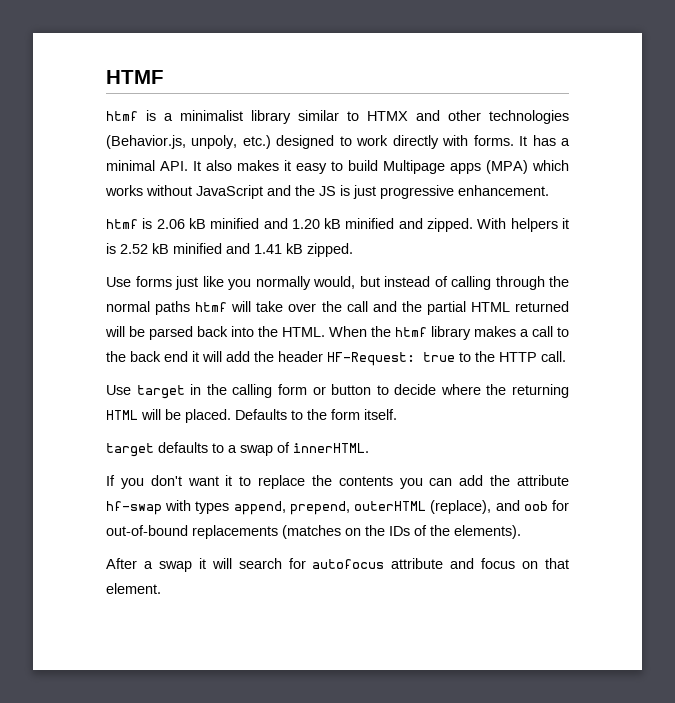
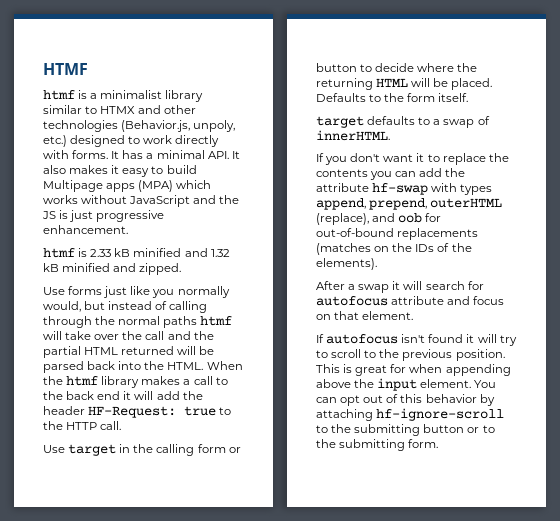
[156,218,320,229] 2.06 kB minified and 1.20 -> [90,248,230,257] 2.33 kB minified and 1.32
[477,218,570,232] [106,243,353,257] With helpers it is 2.52 kB minified and 1.41 kB zipped. -> (182, 269) none
(161, 588) none -> [316,334,517,346] [316,349,505,361] [316,364,511,376] [316,378,497,391] [316,394,495,406] [316,408,505,421] [316,424,495,436] [316,439,439,451] // If autofocus isn't found it will try to scroll to the previous position. This is great for when appending above the input element. You can opt out of this behavior by attaching hf-ignore-scroll to the submitting button or to the submitting form.

